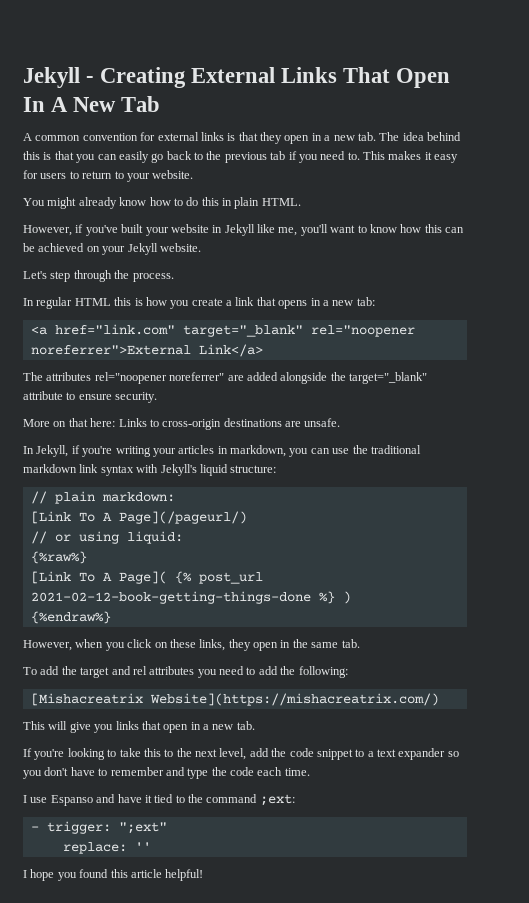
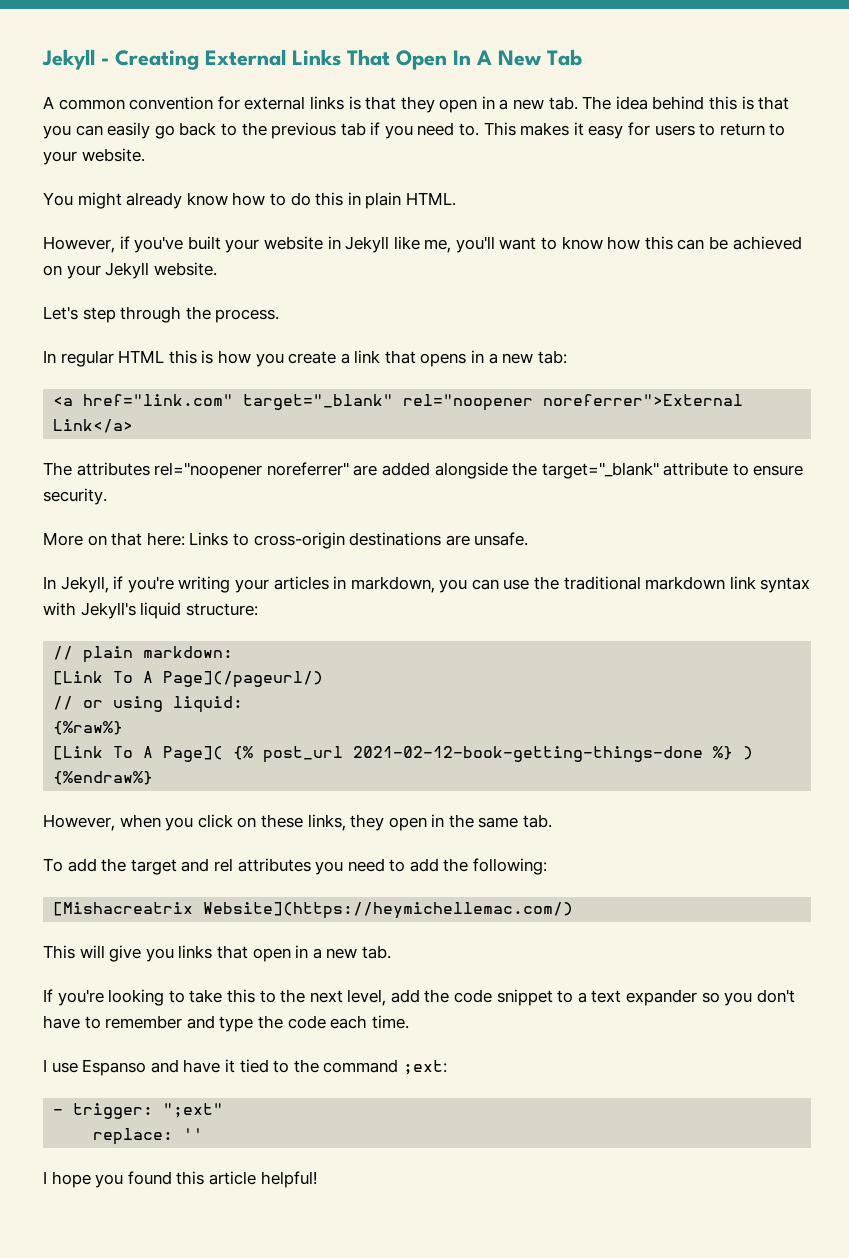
[149,693,439,706] Website](https://mishacreatrix.com/) -> [203,902,574,919] Website](https://heymichellemac.com/)

